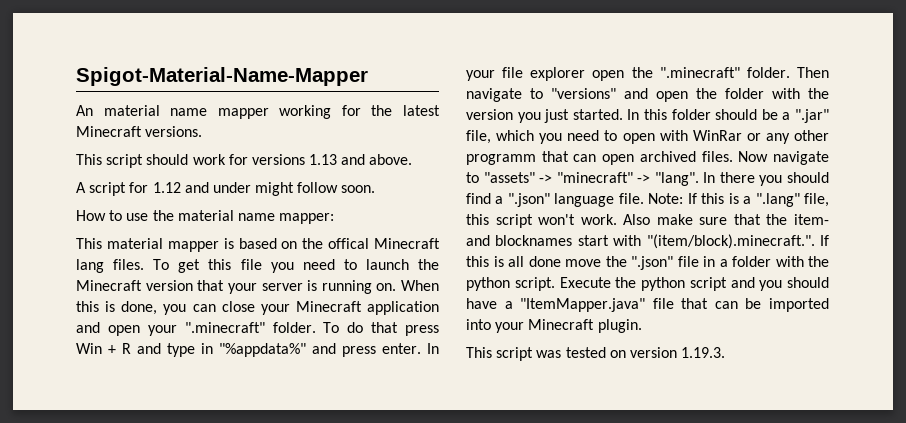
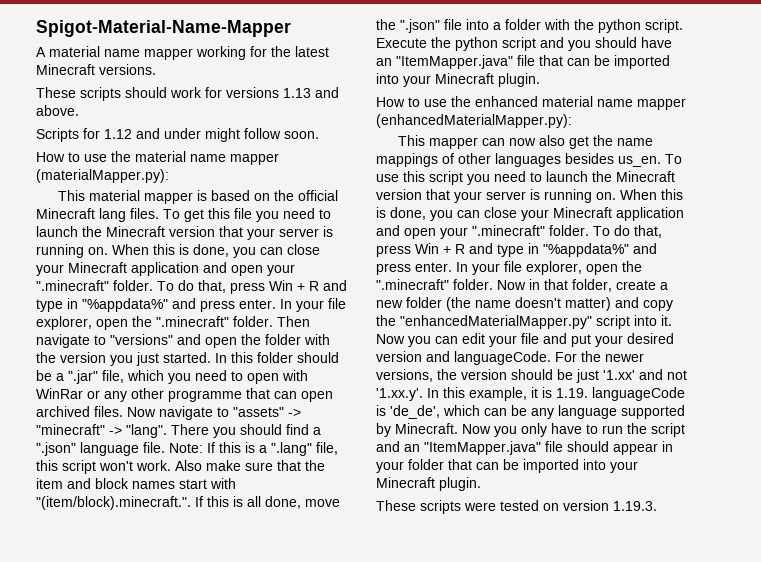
[76,105,93,116] An -> [36,47,46,57] A
[76,154,144,168] This script -> [36,87,121,101] These scripts
[76,182,127,196] A script -> [36,128,79,142] Scripts
[279,213,335,224] mapper: -> [230,153,279,165] [36,169,169,183] mapper (materialMapper.py):
[328,238,370,249] offical -> [298,190,339,201] official
[371,322,399,333] that -> [198,280,226,293] that,
[530,67,586,81] explorer -> [36,316,92,330] explorer,
[466,154,536,165] programm -> [168,390,242,402] programme
[703,172,755,183] In there -> [171,424,209,435] There
[794,214,829,225] [466,235,573,246] item- and blocknames -> [36,478,175,489] item and block names
[528,256,561,267] done -> [265,496,301,509] done,
[703,256,715,267] in -> [466,19,489,30] into
[504,301,513,309] a -> [376,58,392,66] an
[466,347,562,361] This script was -> [376,96,686,110] [376,114,572,128] [398,135,654,149] [376,153,682,167] [376,171,675,185] [376,189,683,203] [376,207,684,221] [376,225,662,239] [376,243,657,257] [376,261,642,275] [376,279,668,292] [376,297,673,311] [376,315,672,329] [376,333,674,347] [376,351,644,365] [376,369,687,383] [376,387,685,401] [376,405,685,419] [376,423,685,437] [376,441,673,455] [376,459,638,473] [376,477,481,491] [376,500,496,514] How to use the enhanced material name mapper (enhancedMaterialMapper.py): // This mapper can now also get the name mappings of other languages besides us_en. To use this script you need to launch the Minecraft version that your server is running on. When this is done, you can close your Minecraft application and open your ".minecraft" folder. To do that, press Win + R and type in "%appdata%" and press enter. In your file explorer, open the ".minecraft" folder. Now in that folder, create a new folder (the name doesn't matter) and copy the "enhancedMaterialMapper.py" script into it. Now you can edit your file and put your desired version and languageCode. For the newer versions, the version should be just '1.xx' and not '1.xx.y'. In this example, it is 1.19. languageCode is 'de_de', which can be any language supported by Minecraft. Now you only have to run the script and an "ItemMapper.java" file should appear in your folder that can be imported into your Minecraft plugin. // These scripts were

